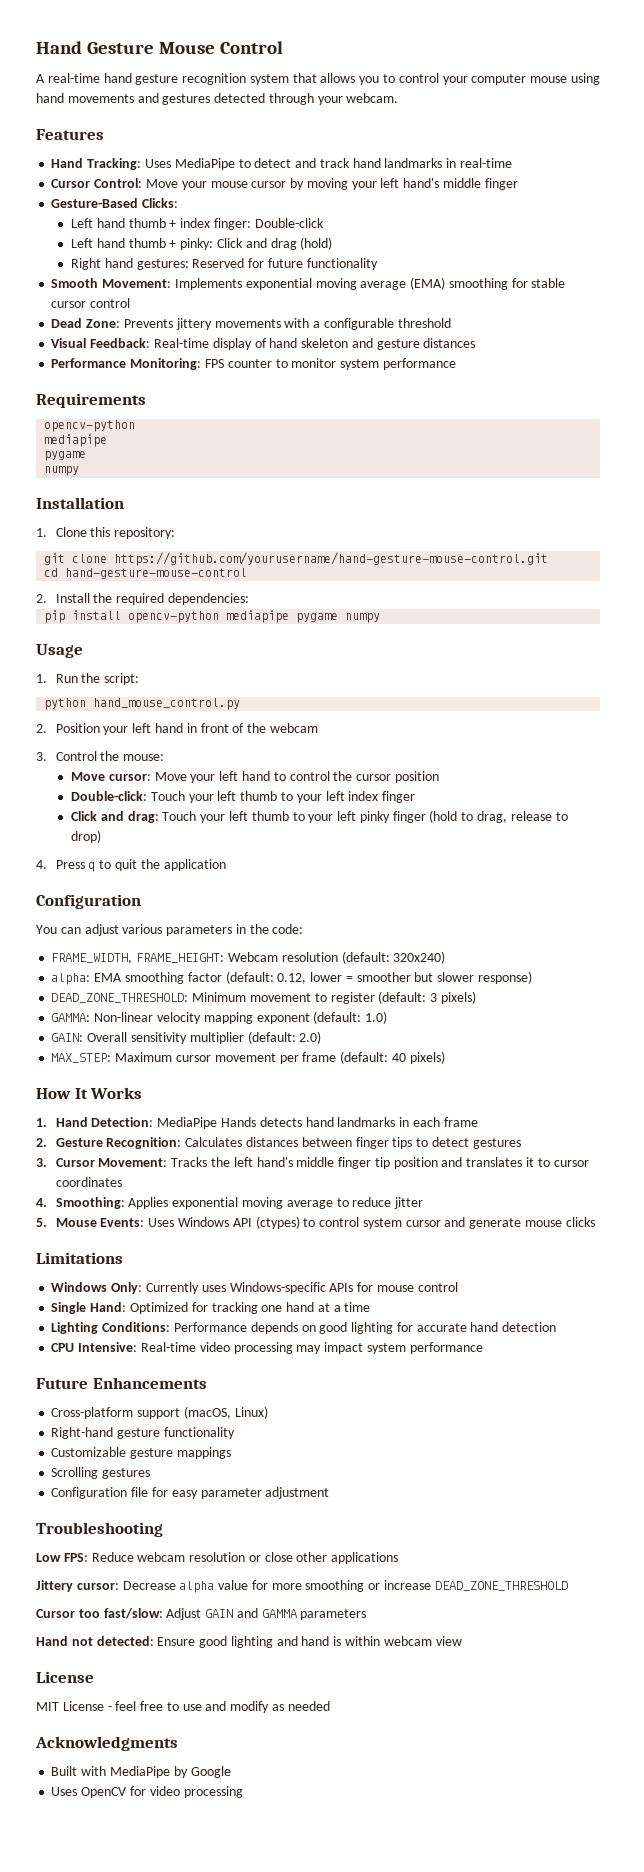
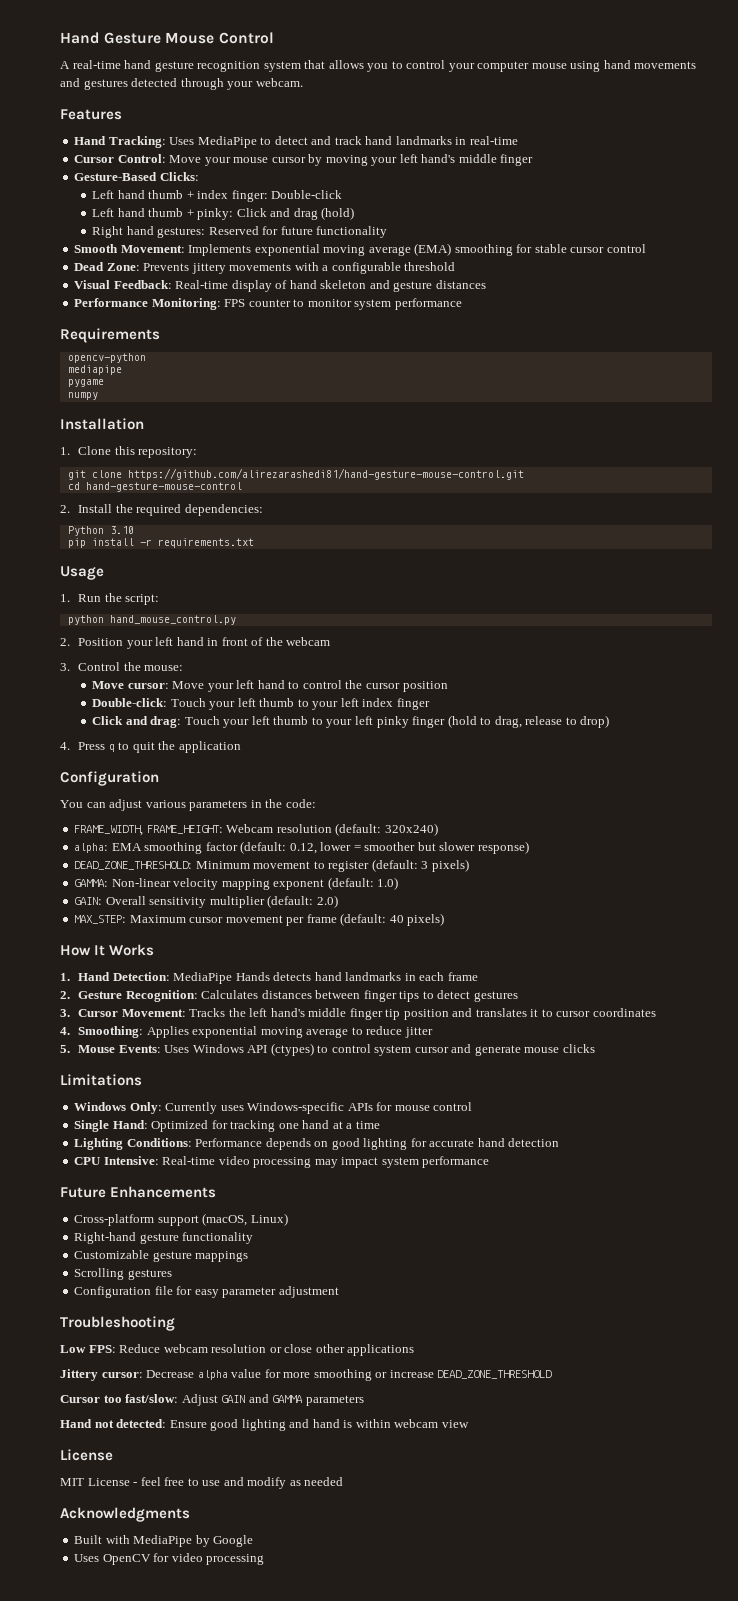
[114,552,549,566] https://github.com/yourusername/hand-gesture-mouse-control.git -> [127,468,524,480] https://github.com/alirezarashedi81/hand-gesture-mouse-control.git
(249, 599) none -> [67,526,134,536] // Python 3.10
[128,610,381,623] opencv-python mediapipe pygame numpy -> [139,538,254,548] -r requirements.txt

